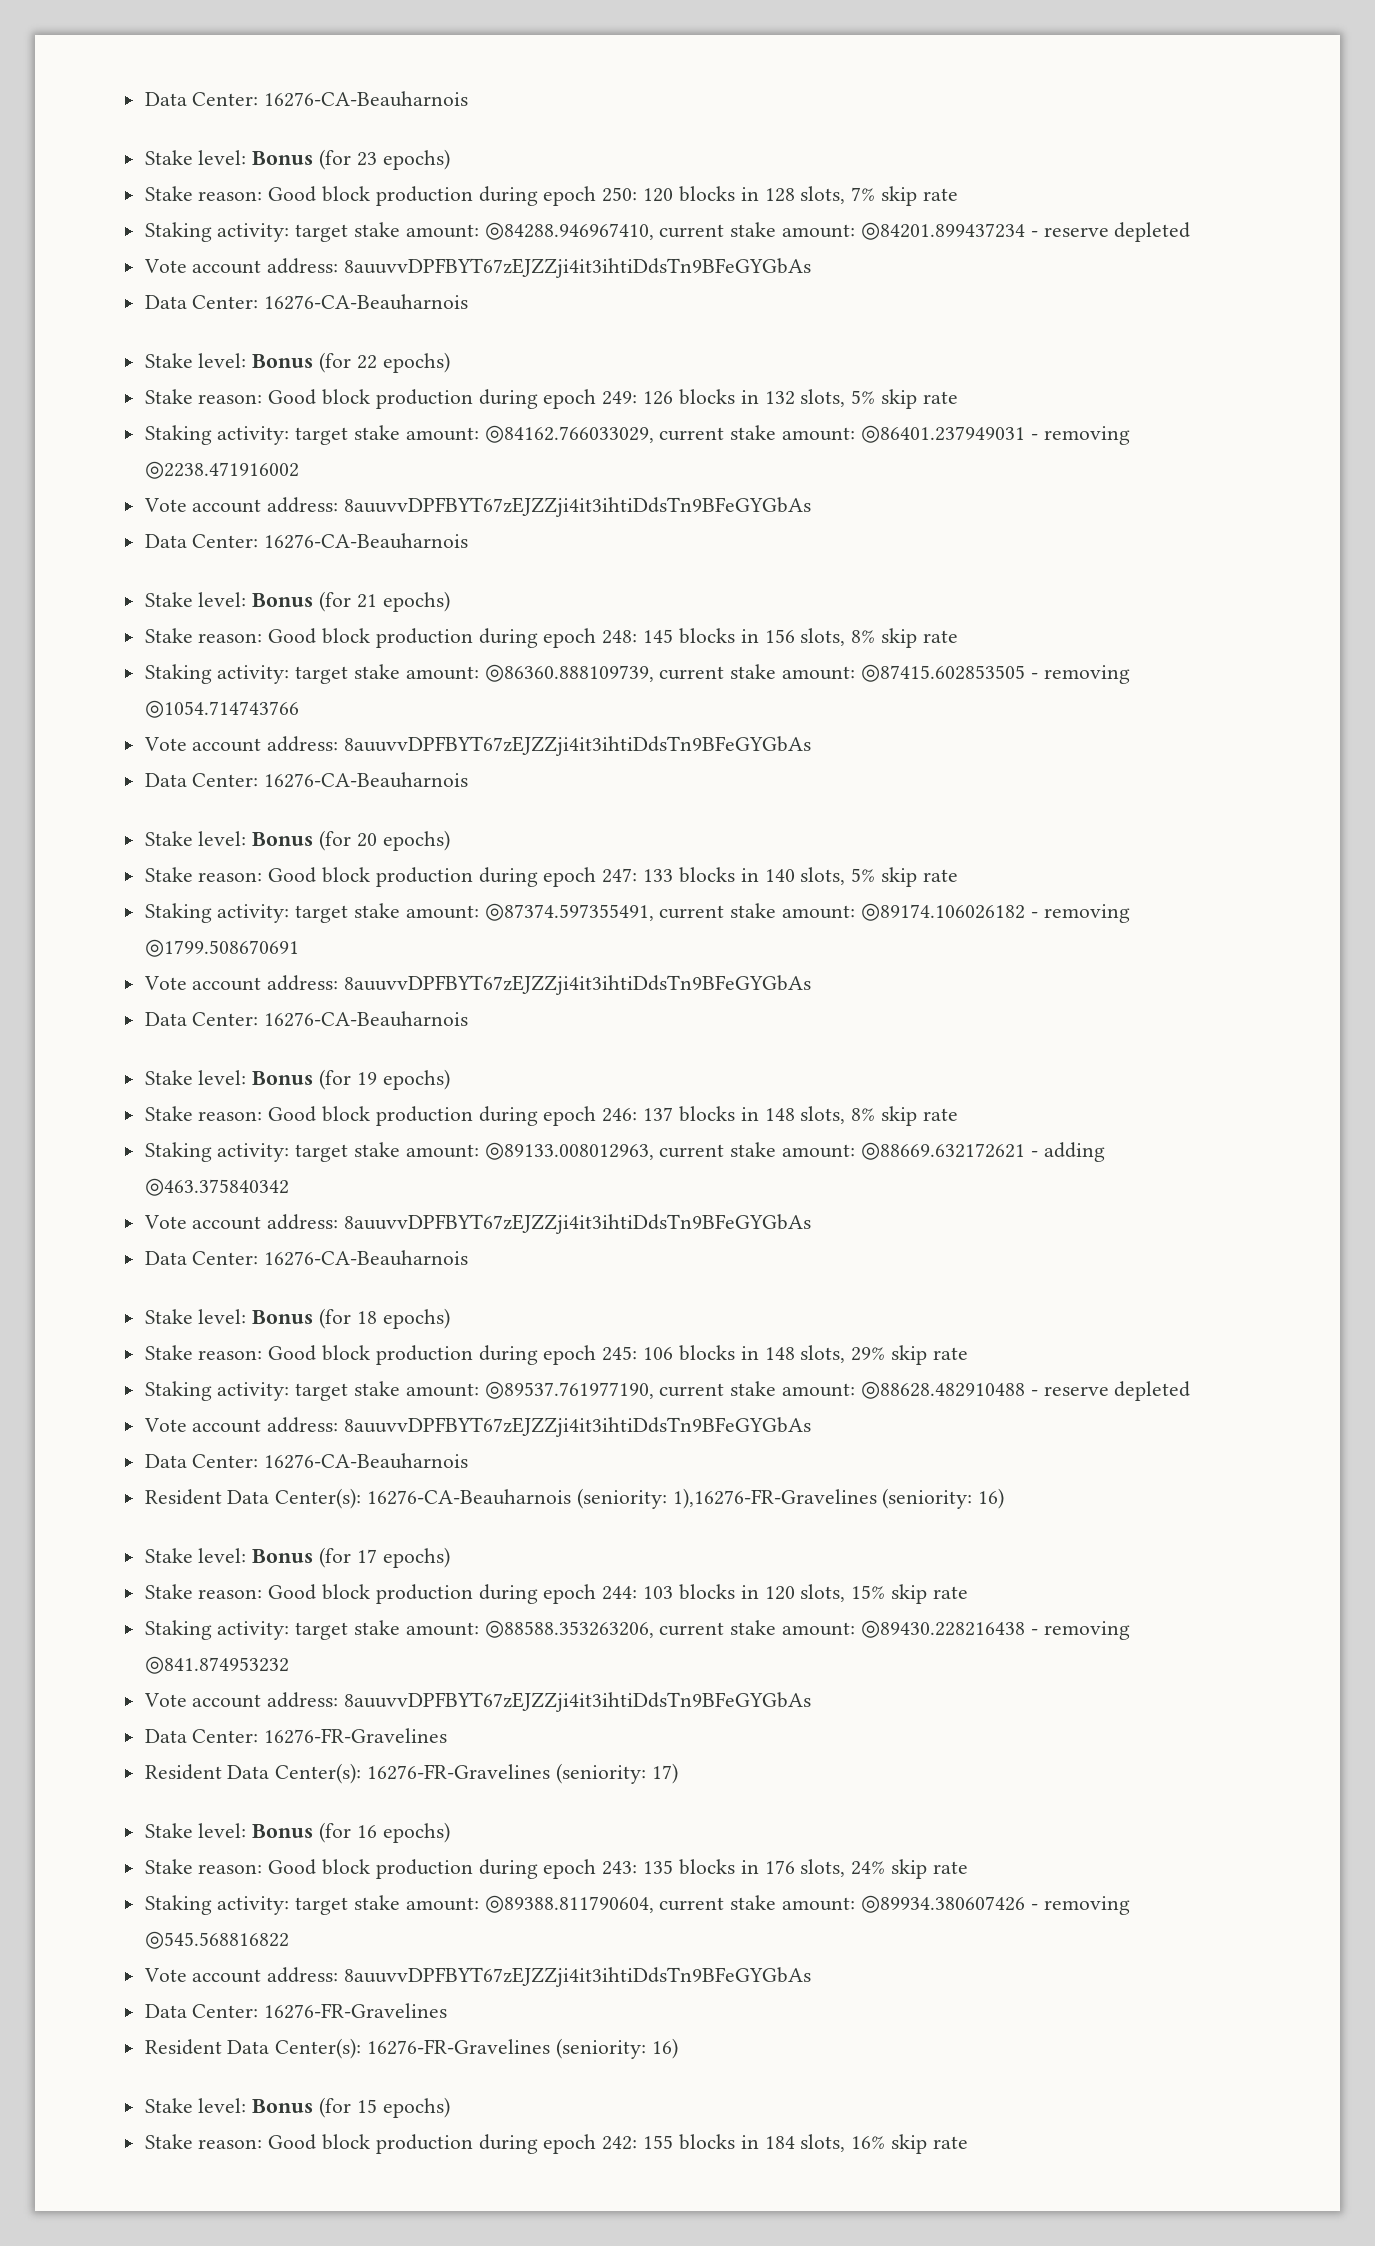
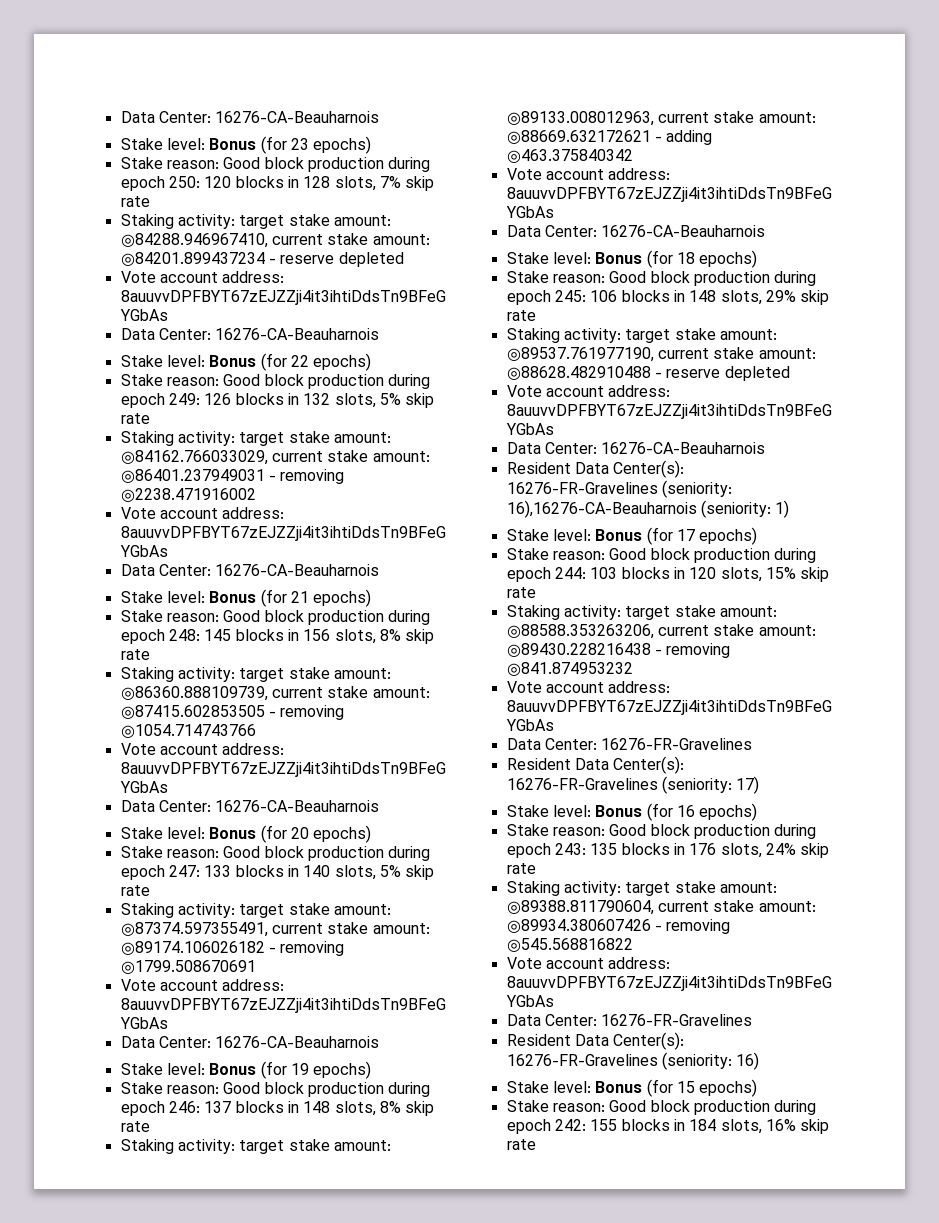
[367,1488,1005,1509] 16276-CA-Beauharnois (seniority: 1),16276-FR-Gravelines (seniority: 16) -> [506,480,732,498] [506,500,790,518] 16276-FR-Gravelines (seniority: 16),16276-CA-Beauharnois (seniority: 1)

